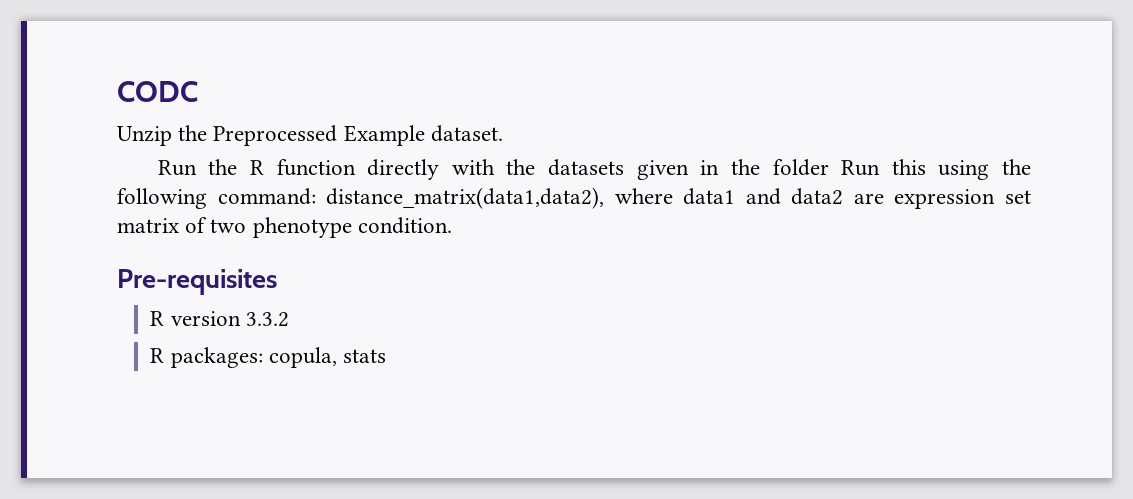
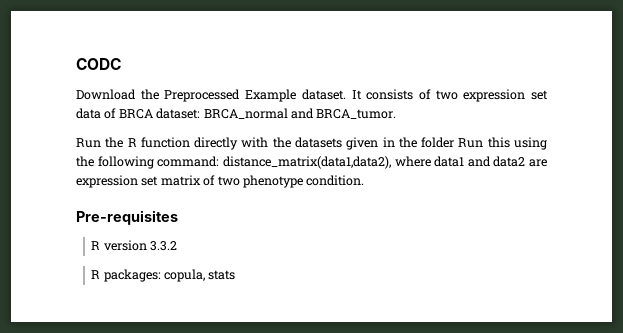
[117,126,172,146] Unzip -> [76,89,136,100] Download
(503, 133) none -> [351,89,548,102] [76,108,397,119] It consists of two expression set data of BRCA dataset: BRCA_normal and BRCA_tumor.

